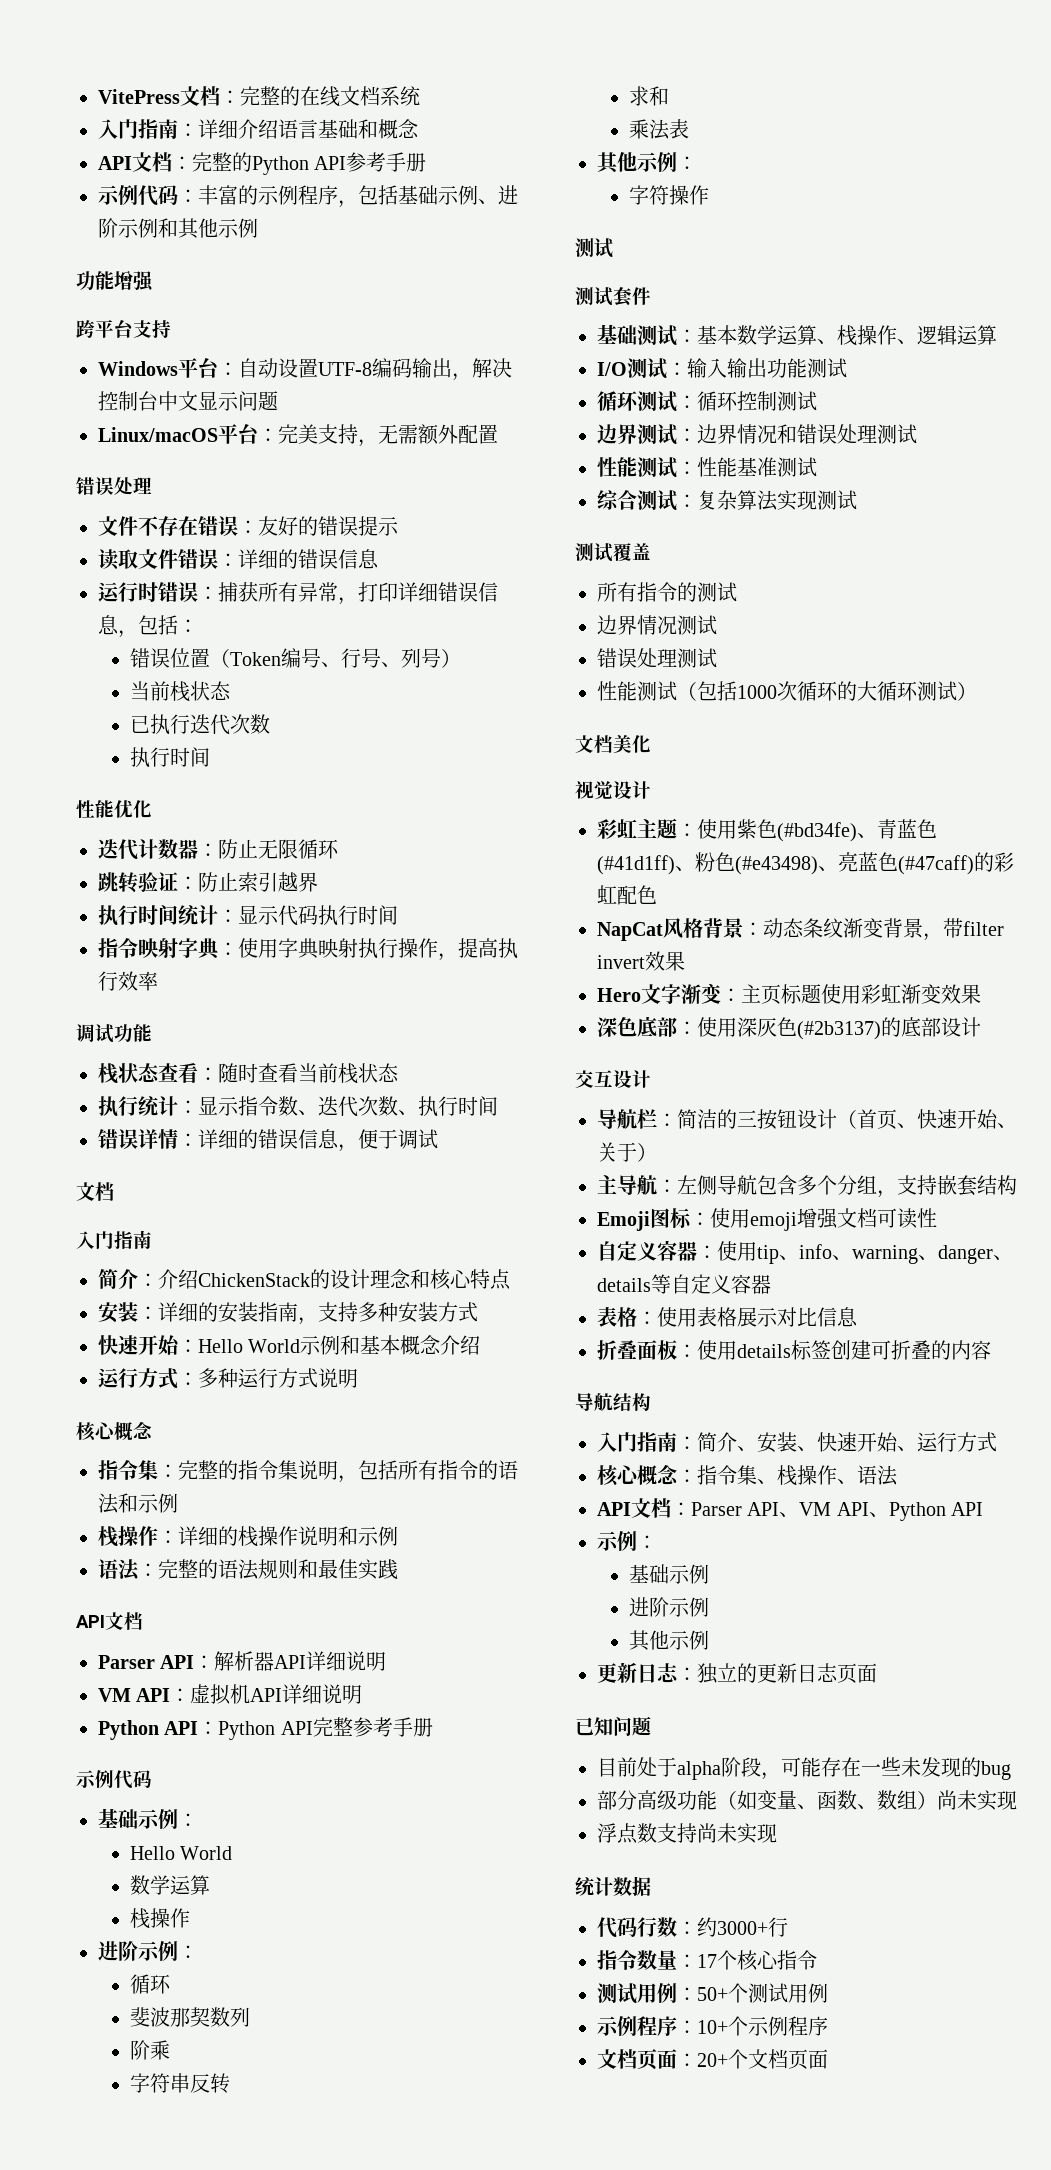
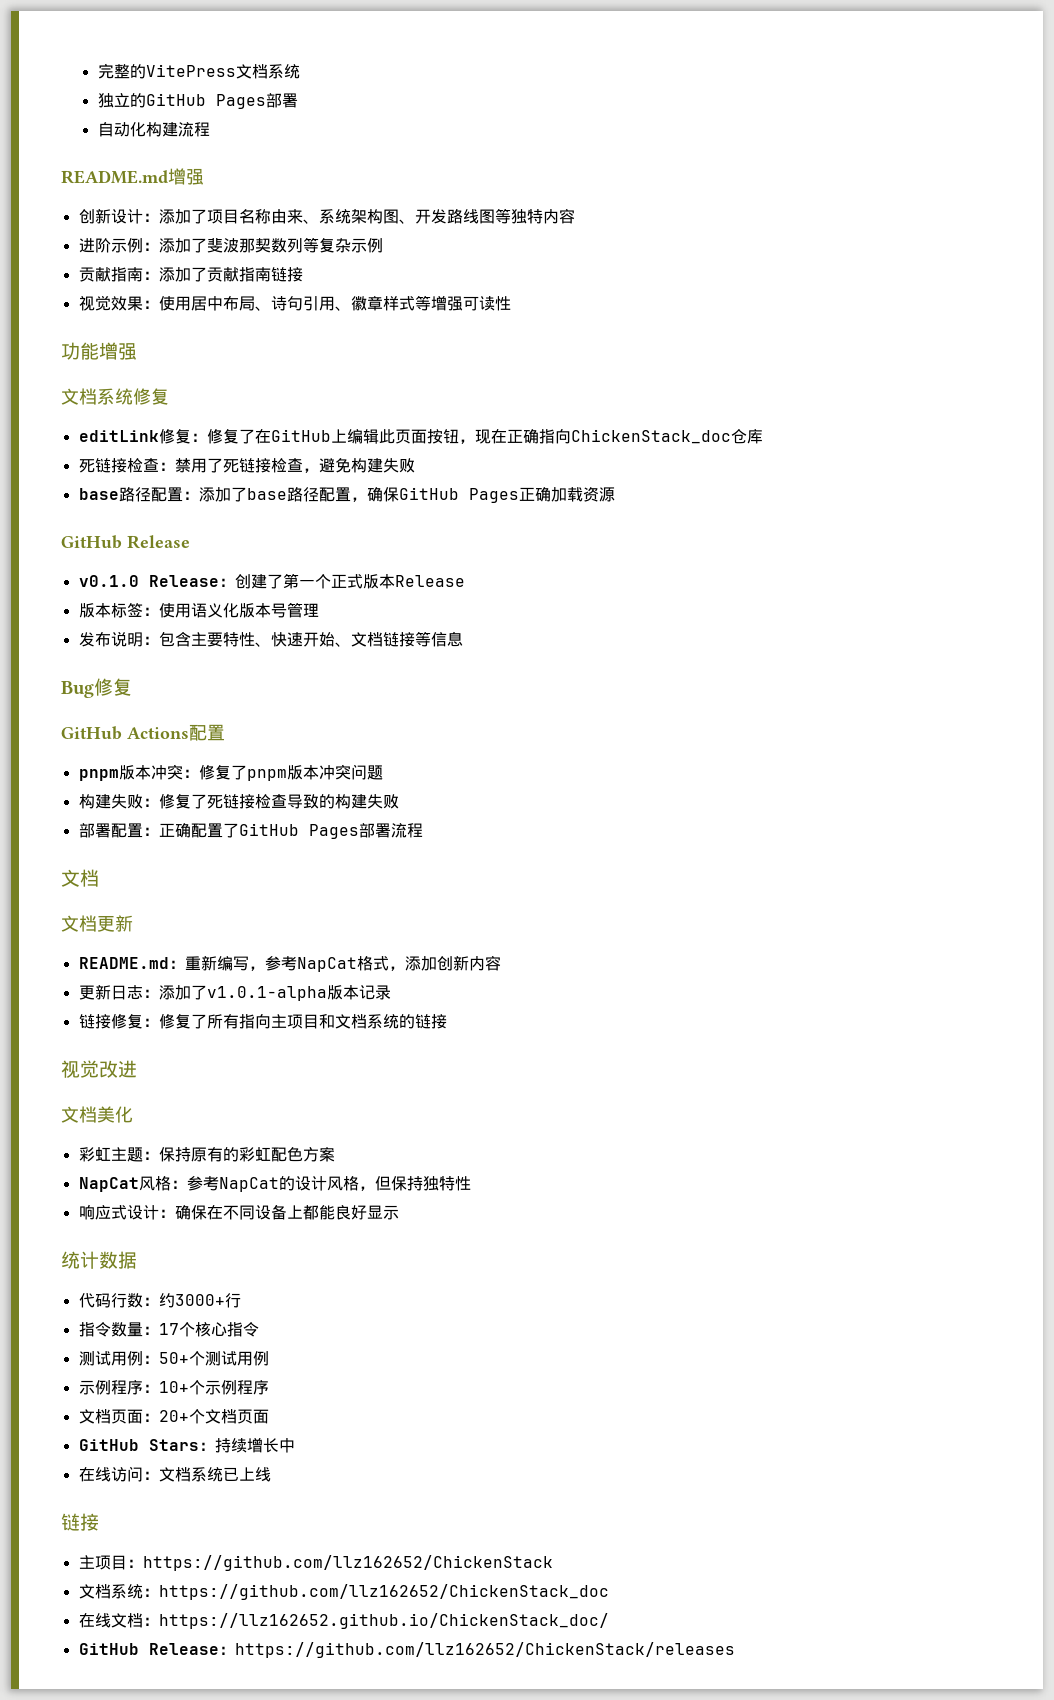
[98,86,420,107] [98,119,419,139] [98,152,427,175] [98,184,518,208] [98,218,258,239] [76,271,154,292] [76,319,171,338] [98,358,512,381] [98,391,278,411] [98,424,498,447] [76,477,152,495] [98,516,399,536] [98,549,379,570] [98,582,498,605] [98,615,198,638] [129,648,461,668] [129,681,231,702] [129,714,270,735] [129,747,210,768] [76,800,152,819] [98,839,339,860] [98,872,318,893] [98,905,398,926] [98,938,518,961] [98,971,158,991] [76,1024,152,1043] [98,1063,399,1084] [98,1096,498,1117] [98,1129,438,1152] [76,1182,114,1201] [76,1230,152,1249] [98,1269,511,1290] [98,1302,478,1325] [98,1335,481,1355] [98,1368,358,1389] [76,1421,153,1441] [98,1460,518,1483] [98,1493,178,1514] [98,1526,398,1547] [98,1559,398,1581] [76,1612,143,1630] [98,1651,387,1671] [98,1684,363,1705] [98,1717,433,1740] [76,1770,152,1789] [98,1808,198,1829] [129,1846,233,1860] [129,1875,210,1895] [129,1908,190,1929] [98,1940,198,1961] [129,1974,171,1994] [129,2007,250,2027] [129,2040,170,2060] [129,2073,230,2094] [628,86,669,106] [628,119,689,140] [597,151,697,174] [628,185,709,205] [575,238,613,258] [575,286,651,306] [597,324,997,346] [597,358,847,379] [597,391,817,412] [597,424,917,445] [597,457,817,478] [597,490,857,511] [575,543,651,562] [597,582,737,602] [597,615,717,635] [597,648,717,668] [597,681,977,701] VitePress文档：完整的在线文档系统 // 入门指南：详细介绍语言基础和概念 // API文档：完整的Python API参考手册 // 示例代码：丰富的示例程序，包括基础示例、进阶示例和其他示例 // 功能增强 // 跨平台支持 // Windows平台：自动设置UTF-8编码输出，解决控制台中文显示问题 // Linux/macOS平台：完美支持，无需额外配置 // 错误处理 // 文件不存在错误：友好的错误提示 // 读取文件错误：详细的错误信息 // 运行时错误：捕获所有异常，打印详细错误信息，包括： // 错误位置（Token编号、行号、列号） // 当前栈状态 // 已执行迭代次数 // 执行时间 // 性能优化 // 迭代计数器：防止无限循环 // 跳转验证：防止索引越界 // 执行时间统计：显示代码执行时间 // 指令映射字典：使用字典映射执行操作，提高执行效率 // 调试功能 // 栈状态查看：随时查看当前栈状态 // 执行统计：显示指令数、迭代次数、执行时间 // 错误详情：详细的错误信息，便于调试 // 文档 // 入门指南 // 简介：介绍ChickenStack的设计理念和核心特点 // 安装：详细的安装指南，支持多种安装方式 // 快速开始：Hello World示例和基本概念介绍 // 运行方式：多种运行方式说明 // 核心概念 // 指令集：完整的指令集说明，包括所有指令的语法和示例 // 栈操作：详细的栈操作说明和示例 // 语法：完整的语法规则和最佳实践 // API文档 // Parser API：解析器API详细说明 // VM API：虚拟机API详细说明 // Python API：Python API完整参考手册 // 示例代码 // 基础示例： // Hello World // 数学运算 // 栈操作 // 进阶示例： // 循环 // 斐波那契数列 // 阶乘 // 字符串反转 // 求和 // 乘法表 // 其他示例： // 字符操作 // 测试 // 测试套件 // 基础测试：基本数学运算、栈操作、逻辑运算 // I/O测试：输入输出功能测试 // 循环测试：循环控制测试 // 边界测试：边界情况和错误处理测试 // 性能测试：性能基准测试 // 综合测试：复杂算法实现测试 // 测试覆盖 // 所有指令的测试 // 边界情况测试 // 错误处理测试 // 性能测试（包括1000次循环的大循环测试） -> [97,63,300,79] [97,93,298,109] [97,122,210,137] [61,168,204,185] [78,208,575,224] [78,237,383,253] [78,267,303,282] [78,295,511,311] [61,342,137,360] [61,388,169,405] [78,428,763,444] [78,458,415,473] [78,487,615,503] [61,535,190,549] [78,573,465,589] [78,602,319,618] [78,631,463,647] [61,678,132,698] [61,724,225,741] [78,764,383,781] [78,793,399,809] [78,823,423,839] [61,869,99,887] [61,915,133,932] [78,955,501,972] [78,984,391,1001] [78,1013,447,1029] [61,1060,137,1078] 完整的VitePress文档系统 // 独立的GitHub Pages部署 // 自动化构建流程 // README.md增强 // 创新设计：添加了项目名称由来、系统架构图、开发路线图等独特内容 // 进阶示例：添加了斐波那契数列等复杂示例 // 贡献指南：添加了贡献指南链接 // 视觉效果：使用居中布局、诗句引用、徽章样式等增强可读性 // 功能增强 // 文档系统修复 // editLink修复：修复了在GitHub上编辑此页面按钮，现在正确指向ChickenStack_doc仓库 // 死链接检查：禁用了死链接检查，避免构建失败 // base路径配置：添加了base路径配置，确保GitHub Pages正确加载资源 // GitHub Release // v0.1.0 Release：创建了第一个正式版本Release // 版本标签：使用语义化版本号管理 // 发布说明：包含主要特性、快速开始、文档链接等信息 // Bug修复 // GitHub Actions配置 // pnpm版本冲突：修复了pnpm版本冲突问题 // 构建失败：修复了死链接检查导致的构建失败 // 部署配置：正确配置了GitHub Pages部署流程 // 文档 // 文档更新 // README.md：重新编写，参考NapCat格式，添加创新内容 // 更新日志：添加了v1.0.1-alpha版本记录 // 链接修复：修复了所有指向主项目和文档系统的链接 // 视觉改进
[575,780,651,800] // 视觉设计 -> (133, 1114) none
[697,819,937,842] [597,852,974,875] 使用紫色(#bd34fe)、青蓝色(#41d1ff)、粉色(#e43498)、亮蓝色(#47caff) -> [158,1147,223,1162] 保持原有
(657, 894) none -> [302,1147,335,1162] 方案
[703,918,1004,941] [597,951,685,971] [597,983,981,1004] [597,1016,981,1040] [575,1070,651,1088] [597,1109,1017,1130] [597,1142,657,1162] [597,1175,1017,1198] [597,1208,937,1231] [597,1240,1013,1264] [597,1274,771,1294] [597,1307,858,1327] [597,1340,991,1360] [575,1393,651,1412] [597,1432,997,1453] [597,1464,898,1486] [597,1498,984,1521] [597,1530,657,1551] [628,1564,709,1584] [628,1597,709,1617] [628,1630,709,1651] [597,1662,877,1684] [575,1716,651,1736] [597,1757,1011,1780] [597,1790,1017,1811] [597,1823,777,1844] 背景：动态条纹渐变背景，带filter invert效果 // Hero文字渐变：主页标题使用彩虹渐变效果 // 深色底部：使用深灰色(#2b3137)的底部设计 // 交互设计 // 导航栏：简洁的三按钮设计（首页、快速开始、关于） // 主导航：左侧导航包含多个分组，支持嵌套结构 // Emoji图标：使用emoji增强文档可读性 // 自定义容器：使用tip、info、warning、danger、details等自定义容器 // 表格：使用表格展示对比信息 // 折叠面板：使用details标签创建可折叠的内容 // 导航结构 // 入门指南：简介、安装、快速开始、运行方式 // 核心概念：指令集、栈操作、语法 // API文档：Parser API、VM API、Python API // 示例： // 基础示例 // 进阶示例 // 其他示例 // 更新日志：独立的更新日志页面 // 已知问题 // 目前处于alpha阶段，可能存在一些未发现的bug // 部分高级功能（如变量、函数、数组）尚未实现 // 浮点数支持尚未实现 -> [170,1176,471,1192] [78,1204,399,1220] ：参考NapCat的设计风格，但保持独特性 // 响应式设计：确保在不同设备上都能良好显示
(828, 2059) none -> [78,1437,295,1453] [78,1466,271,1482] [61,1513,99,1531] [78,1555,553,1571] [78,1584,609,1600] [78,1613,609,1629] [78,1642,735,1658] // GitHub Stars：持续增长中 // 在线访问：文档系统已上线 // 链接 // 主项目：https://github.com/llz162652/ChickenStack // 文档系统：https://github.com/llz162652/ChickenStack_doc // 在线文档：https://llz162652.github.io/ChickenStack_doc/ // GitHub Release：https://github.com/llz162652/ChickenStack/releases

